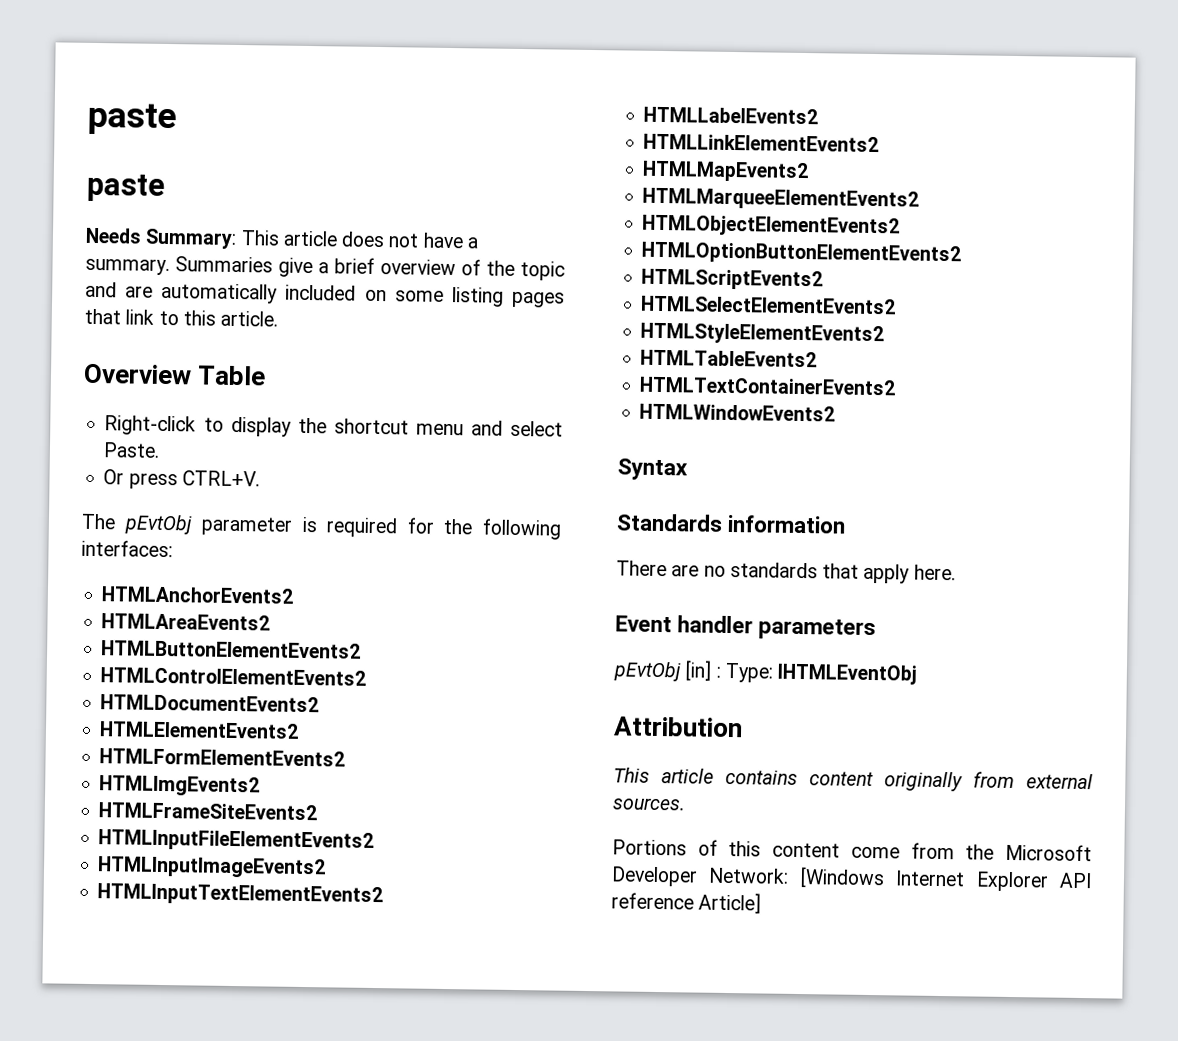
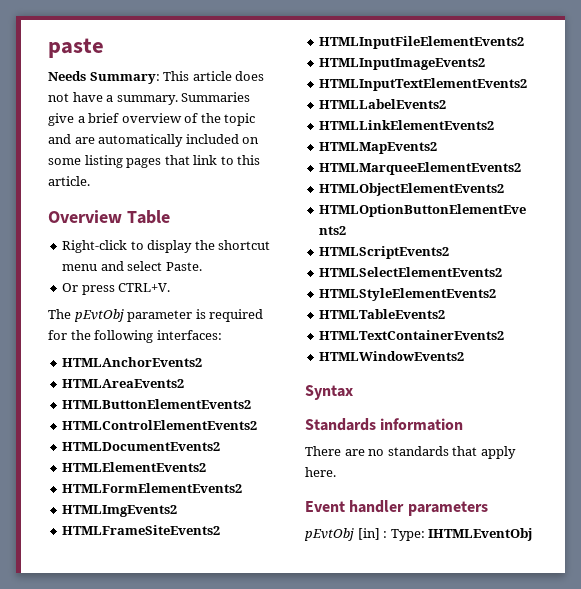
[87,102,177,136] [86,173,165,202] paste // paste -> [48,38,104,58] paste
[613,716,743,738] [613,767,1093,792] [612,797,686,811] [612,839,1092,862] [611,866,1092,892] [611,892,762,914] // Attribution // This article contains content originally from external sources. // Portions of this content come from the Microsoft Developer Network: [Windows Internet Explorer API reference Article] -> (533, 534) none

